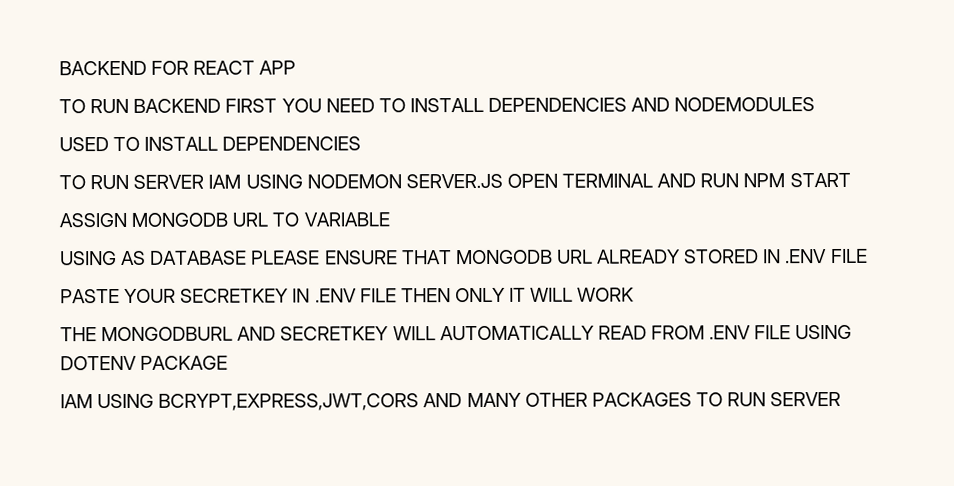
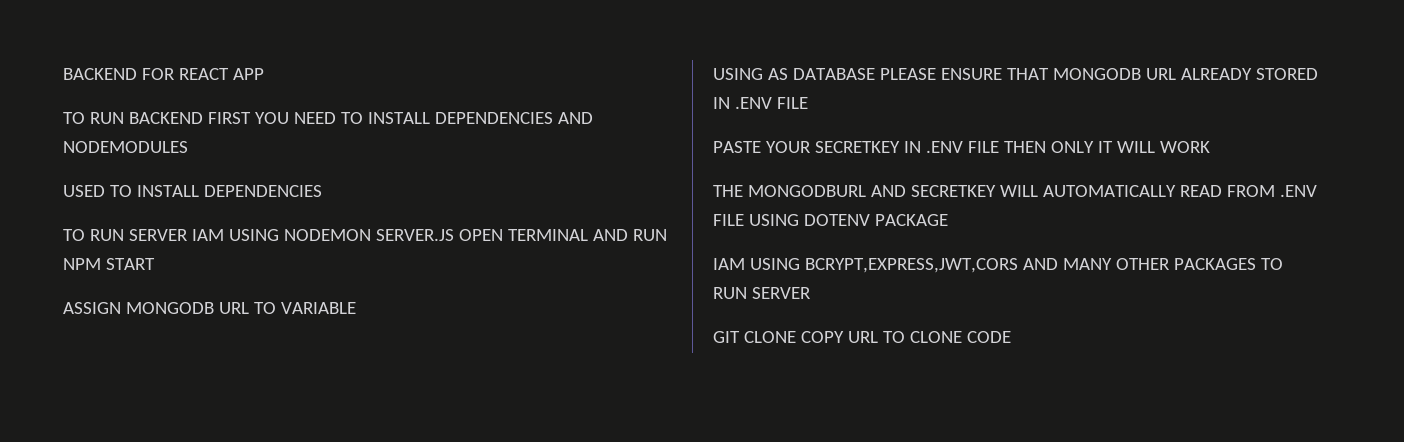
(842, 399) none -> [713,331,1011,343] // GIT CLONE COPY URL TO CLONE CODE

